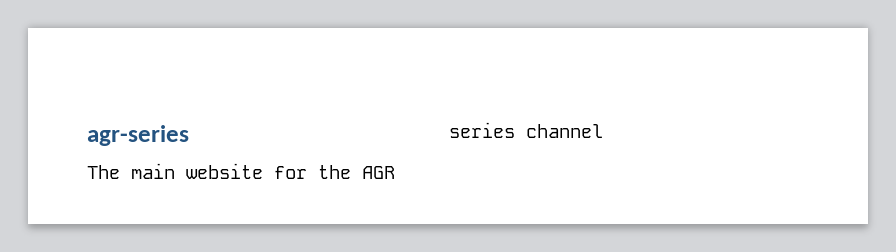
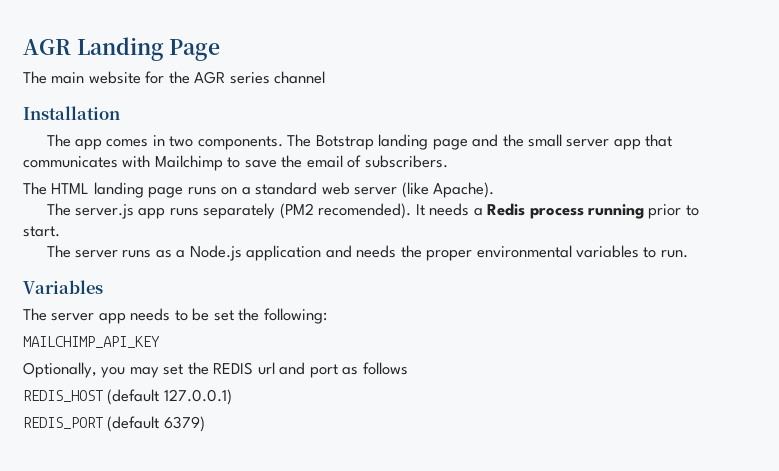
[87,125,189,146] agr-series -> [23,37,221,61] AGR Landing Page
(603, 131) none -> [23,106,120,120] [46,134,673,150] [23,155,448,171] [23,182,495,198] [46,203,699,219] [23,226,60,237] [46,245,688,261] [23,280,103,294] [23,308,327,324] [23,336,160,348] [23,362,408,378] [23,389,232,405] [23,416,205,432] // Installation // The app comes in two components. The Botstrap landing page and the small server app that communicates with Mailchimp to save the email of subscribers. // The HTML landing page runs on a standard web server (like Apache). // The server.js app runs separately (PM2 recomended). It needs a Redis process running prior to start. // The server runs as a Node.js application and needs the proper environmental variables to run. // Variables // The server app needs to be set the following: // MAILCHIMP_API_KEY // Optionally, you may set the REDIS url and port as follows // REDIS_HOST (default 127.0.0.1) // REDIS_PORT (default 6379)

